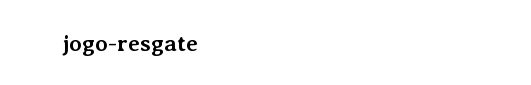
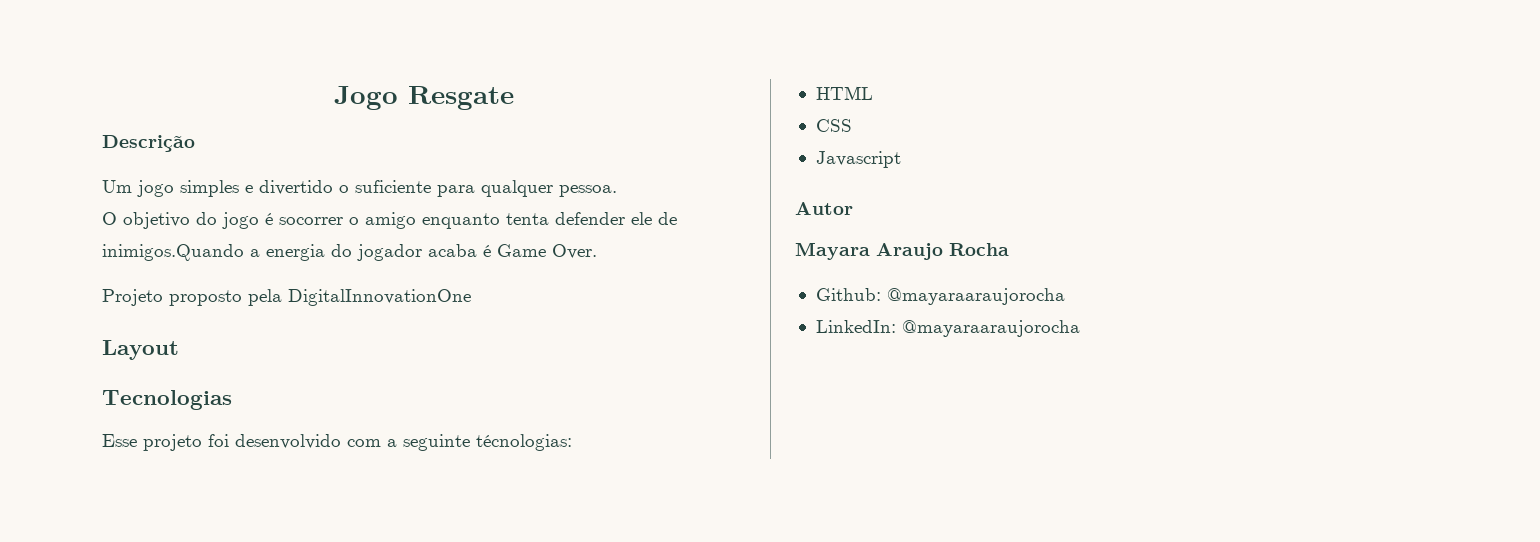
[62,35,198,56] jogo-resgate -> [333,86,514,110] [102,135,195,152] [102,180,617,197] [102,212,677,229] [102,244,597,261] [102,289,471,306] [102,340,179,360] [102,390,232,410] [102,434,572,451] [815,86,873,100] [815,119,852,132] [815,151,901,168] [795,202,853,215] [795,242,1009,260] [815,288,1065,305] [815,320,1080,337] Jogo Resgate // Descrição // Um jogo simples e divertido o suficiente para qualquer pessoa. // O objetivo do jogo é socorrer o amigo enquanto tenta defender ele de inimigos.Quando a energia do jogador acaba é Game Over. // Projeto proposto pela DigitalInnovationOne // Layout // Tecnologias // Esse projeto foi desenvolvido com a seguinte técnologias: // HTML // CSS // Javascript // Autor // Mayara Araujo Rocha // Github: @mayaraaraujorocha // LinkedIn: @mayaraaraujorocha

